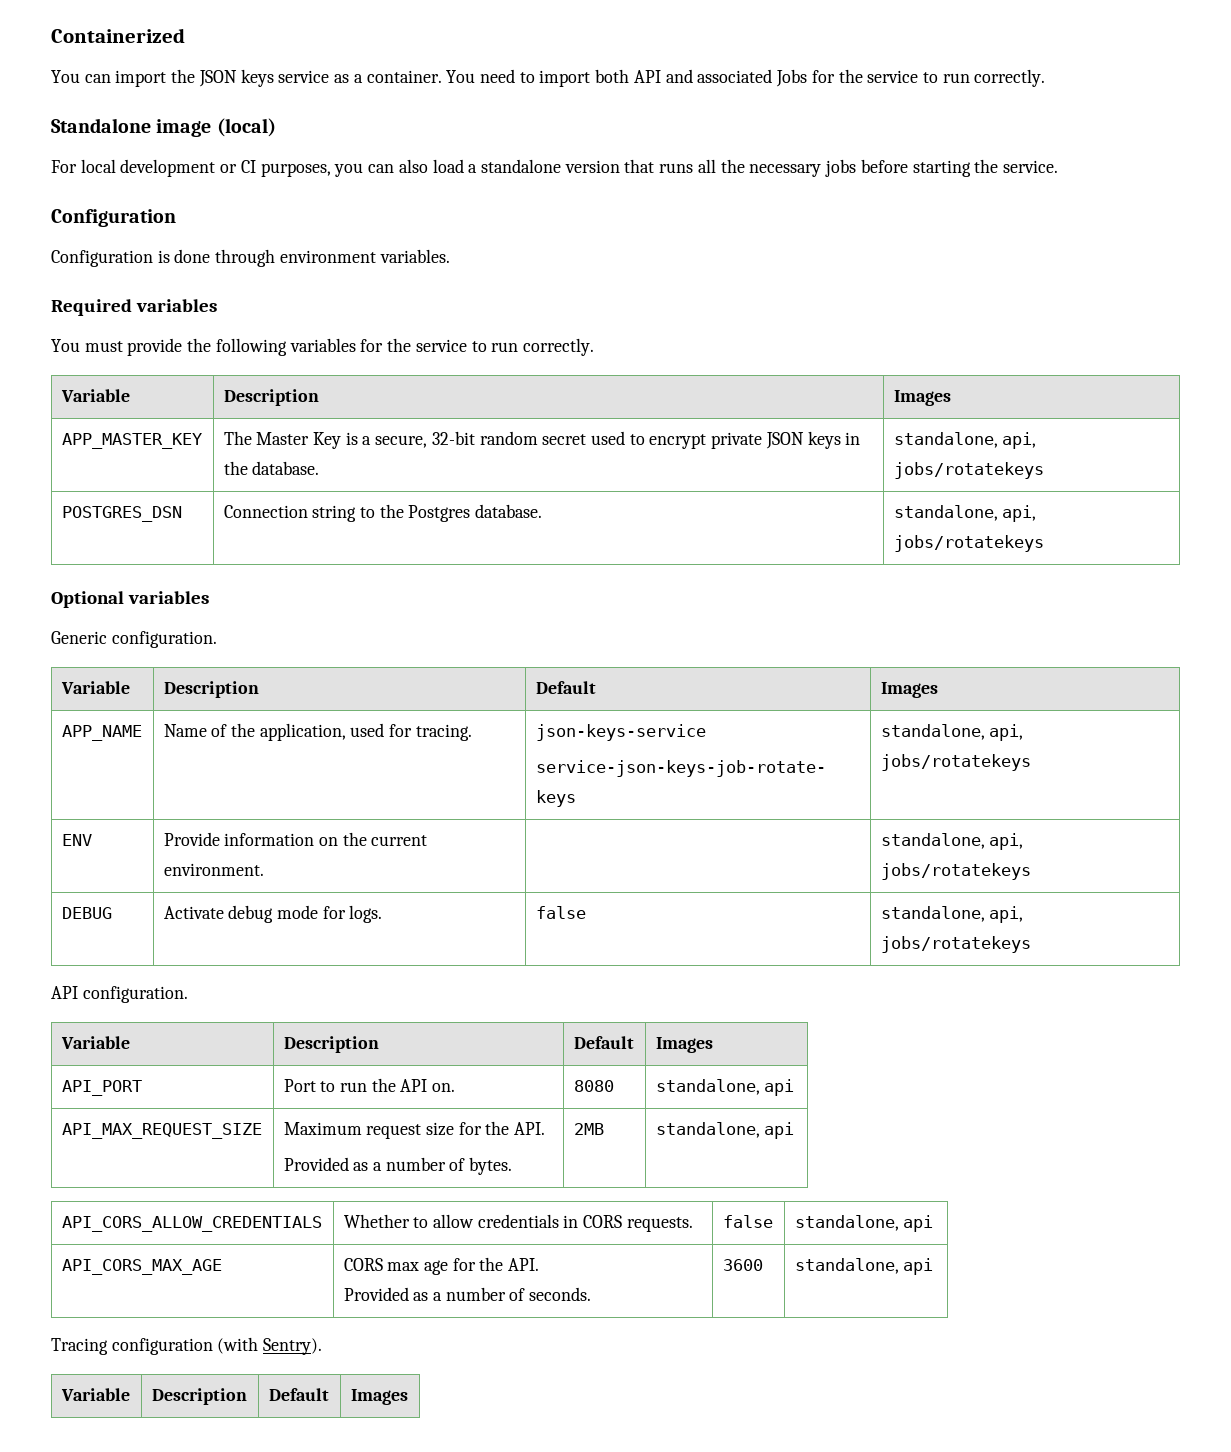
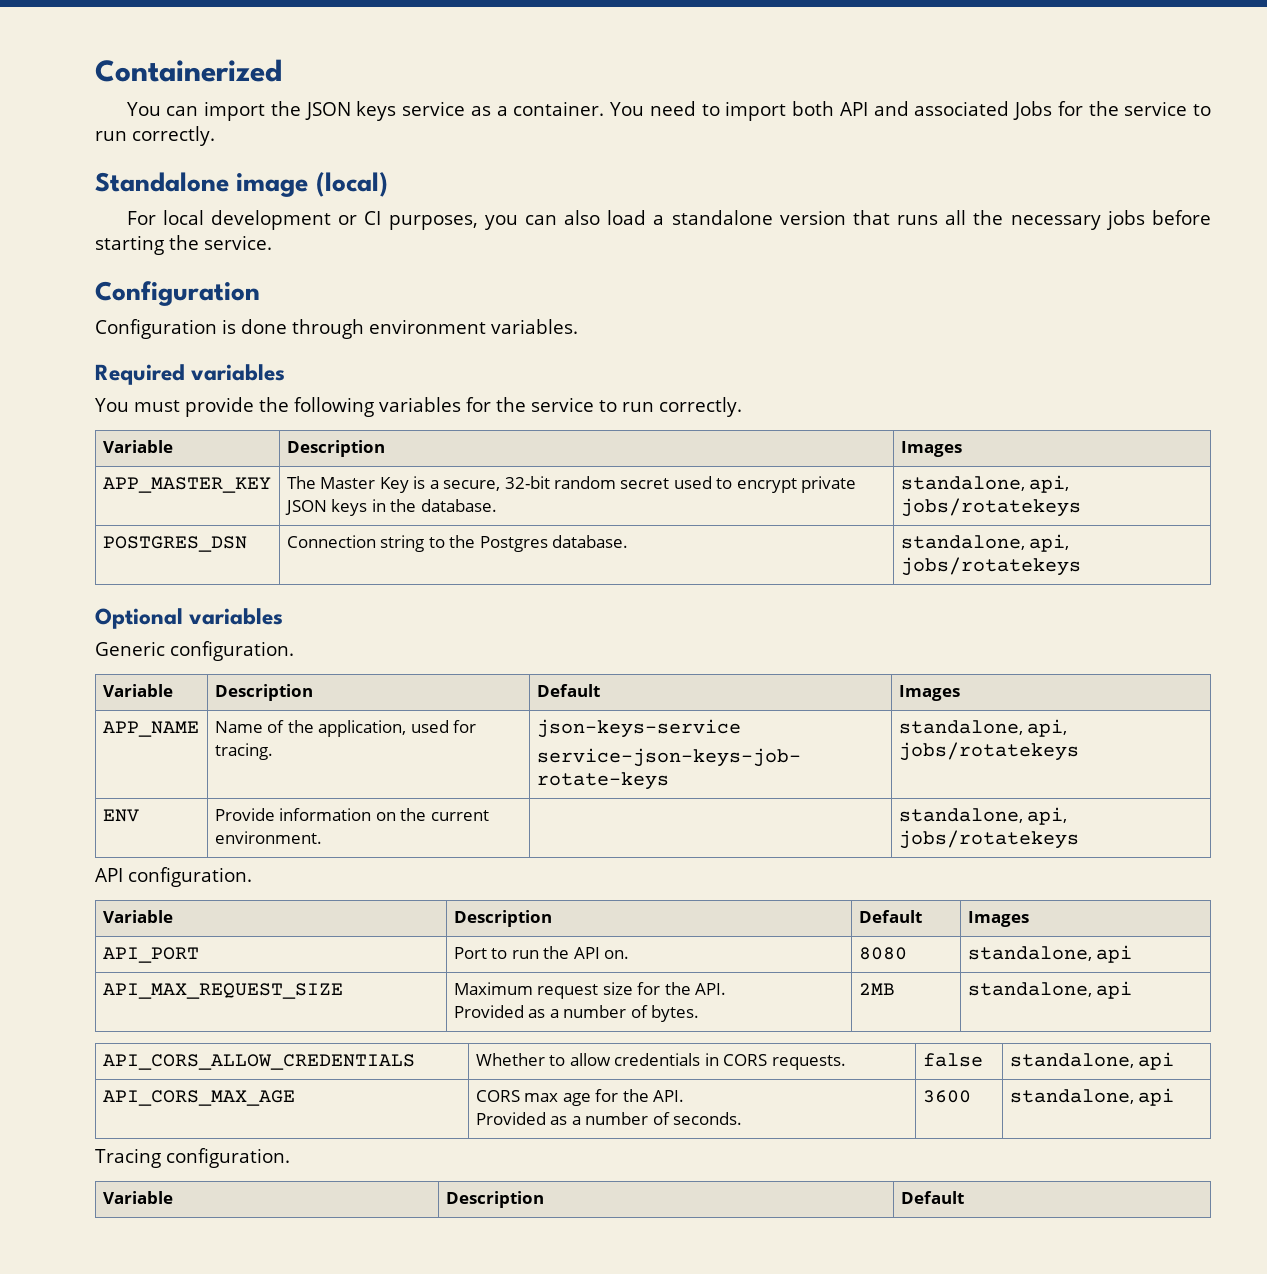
[61,907,112,919] [163,905,383,923] [535,906,586,919] [880,906,1024,923] [880,936,1031,953] // DEBUG | Activate debug mode for logs. | false | standalone, api, jobs/rotatekeys -> (1079, 839) none
[111,1337,323,1355] [60,1388,130,1401] [151,1388,247,1405] [268,1388,329,1401] [350,1389,408,1405] configuration (with Sentry). // Variable | Description | Default | Images -> [165,1148,290,1168] [102,1191,173,1204] [445,1191,544,1208] [900,1191,964,1204] configuration. // Variable | Description | Default

